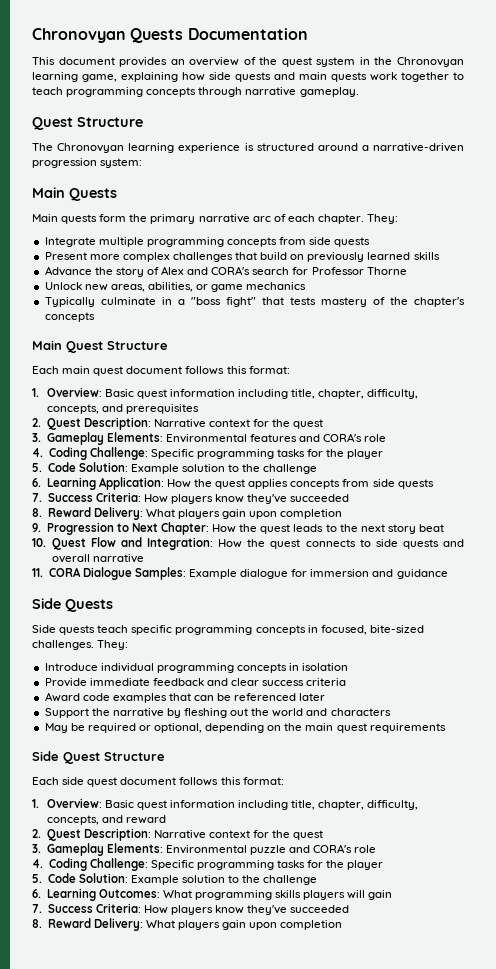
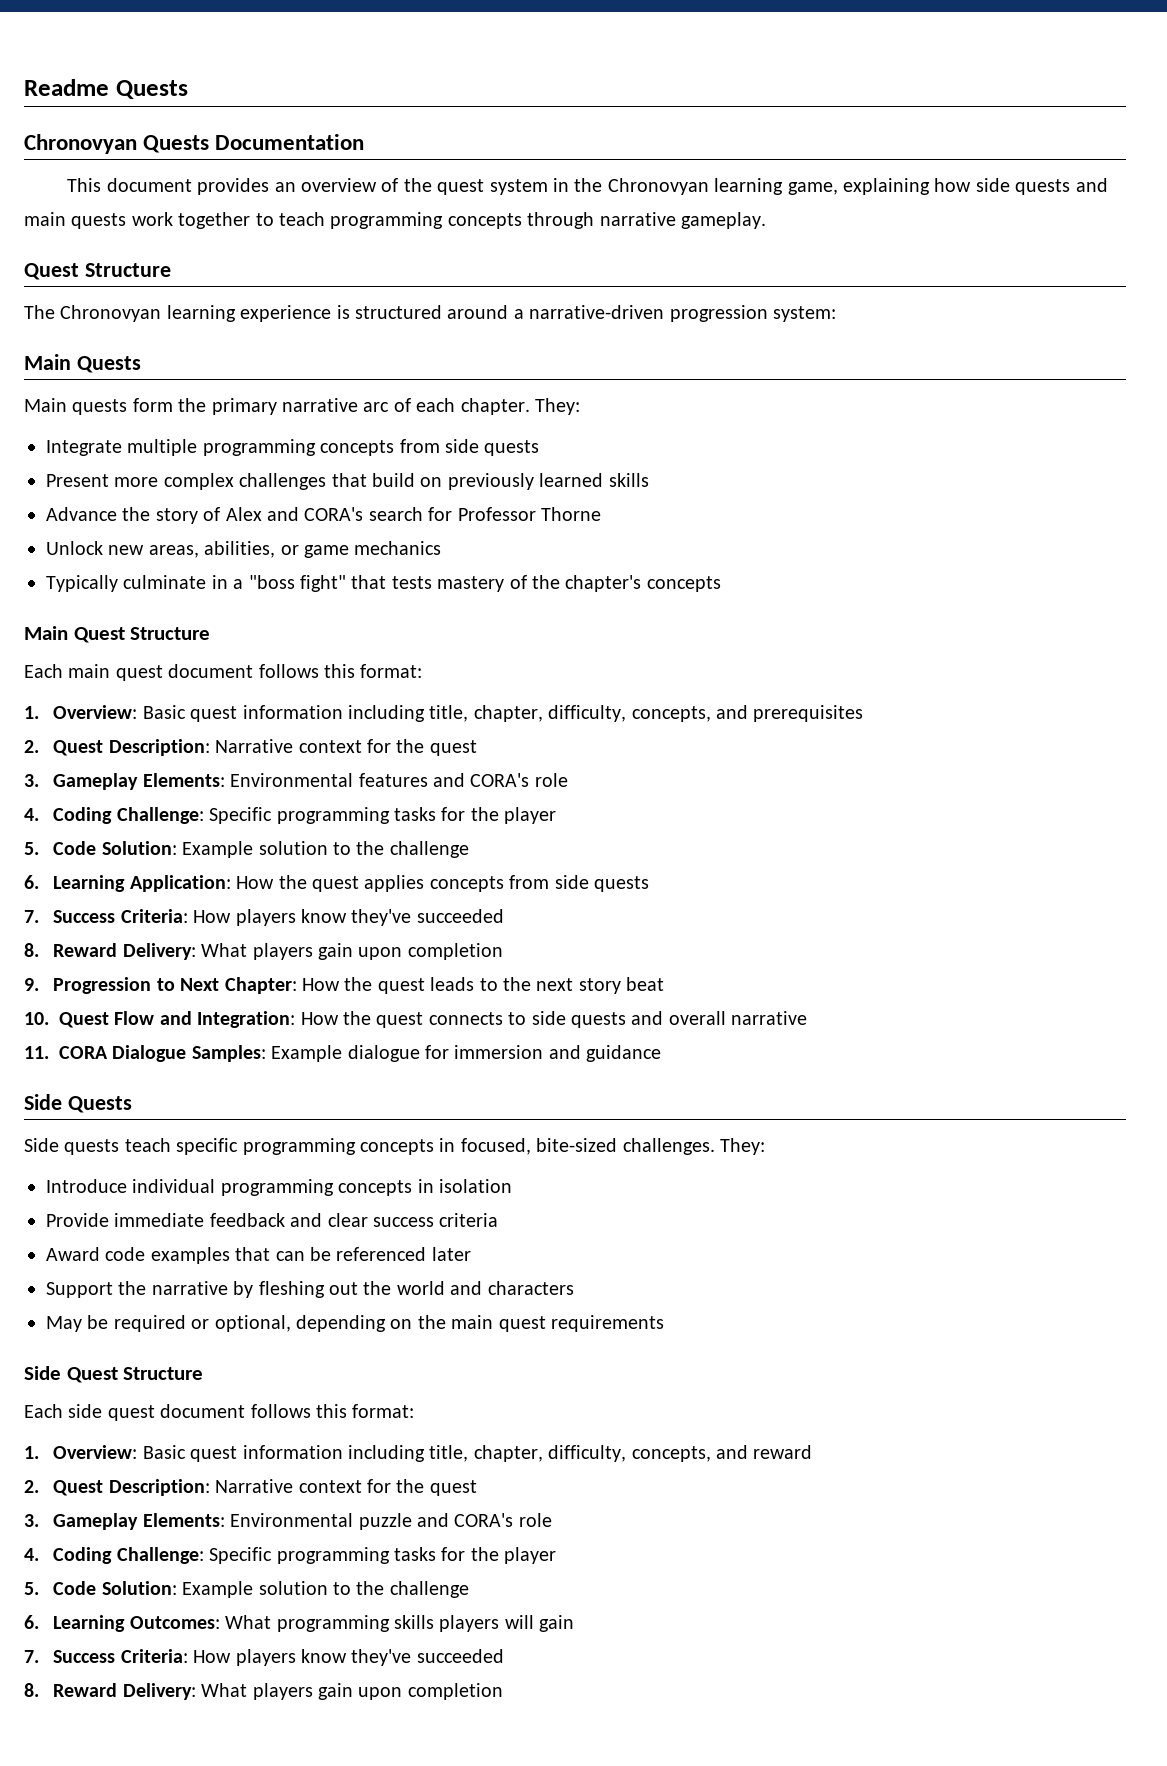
(32, 35) none -> [24,79,188,99] Readme Quests //

